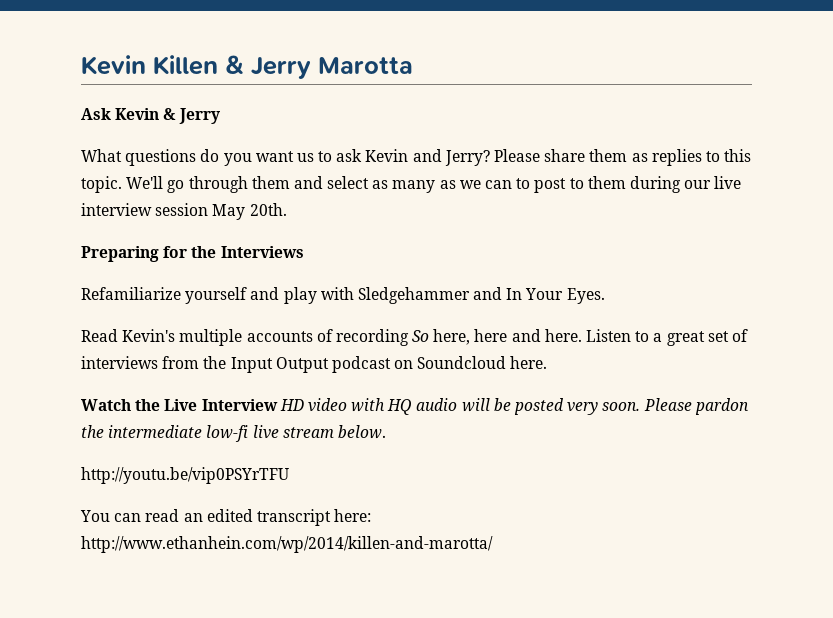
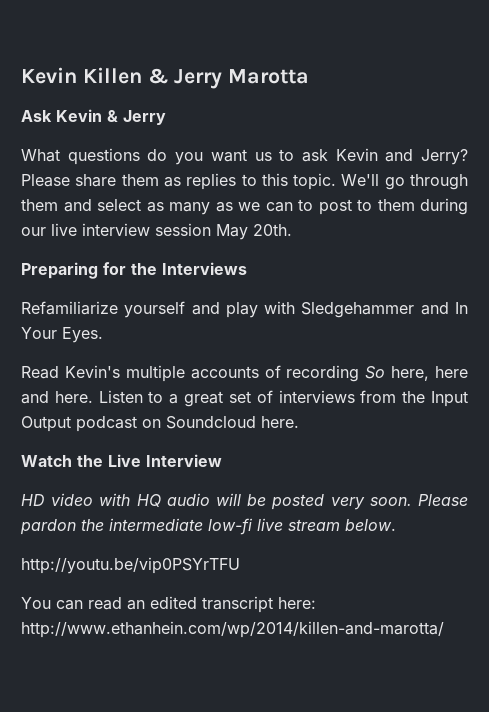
(278, 405) none -> (222, 460) //

